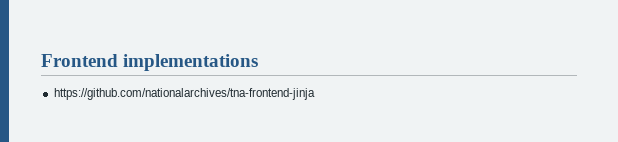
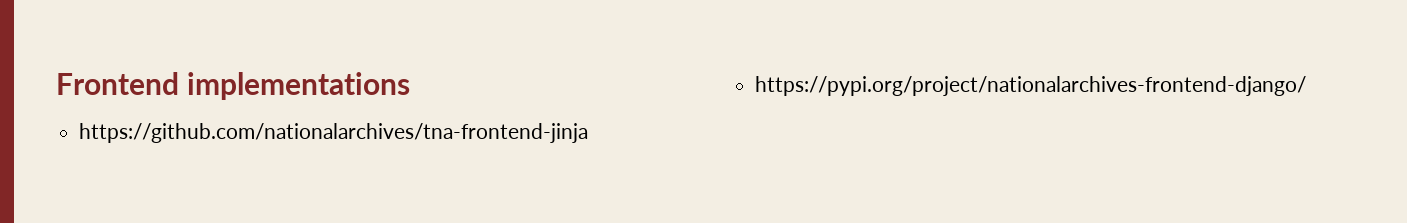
(315, 94) none -> [755,76,1307,96] // https://pypi.org/project/nationalarchives-frontend-django/

